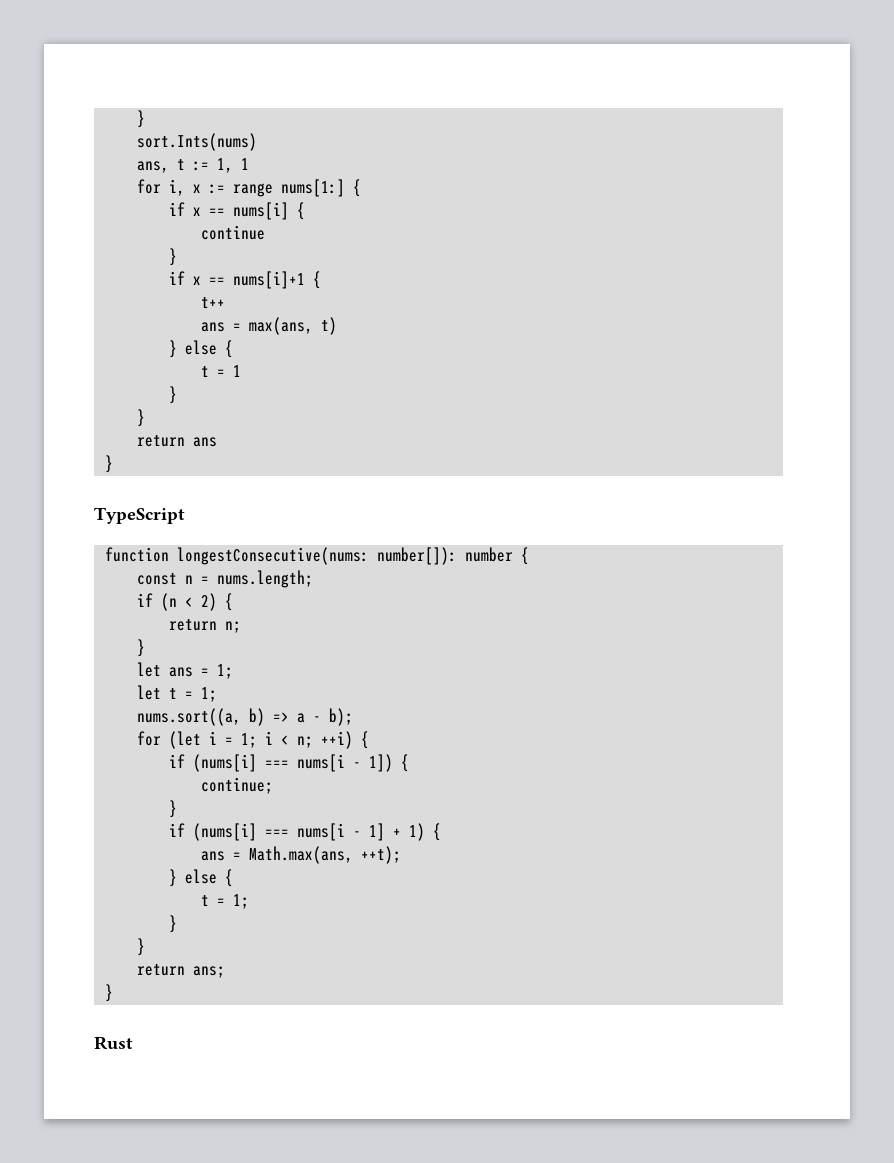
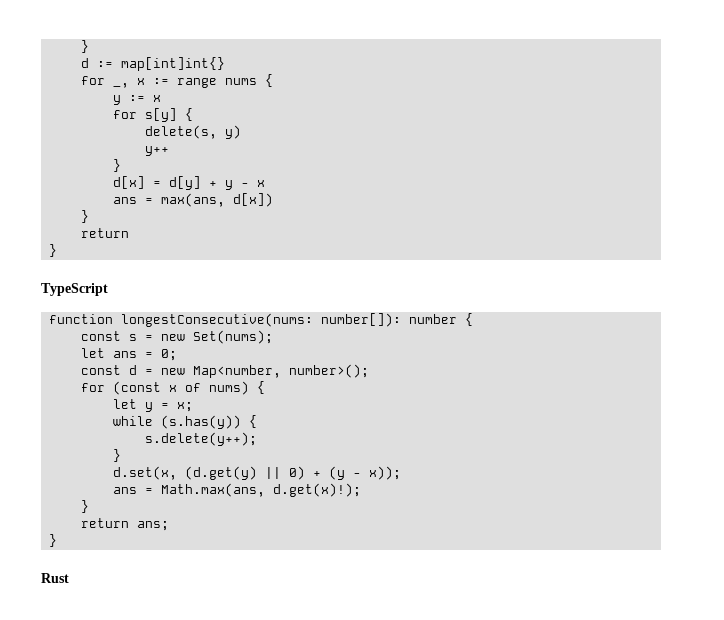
[137,110,146,128] [137,133,258,151] [137,158,250,173] [137,179,186,196] } // sort.Ints(nums) // ans, t := 1, 1 // for i, -> [80,40,89,53] [80,57,225,71] [80,76,129,88] } // d := map[int]int{} // for _,
[281,179,362,197] [169,202,306,220] [201,225,266,240] [169,248,178,266] [169,271,322,289] [201,297,226,308] [201,317,338,335] [169,340,234,358] [201,365,242,377] [169,386,178,404] [137,409,146,427] [137,435,218,447] nums[1:] { // if x == nums[i] { // continue // } // if x == nums[i]+1 { // t++ // ans = max(ans, t) // } else { // t = 1 // } // } // return ans -> [224,74,273,87] [112,95,161,105] [112,108,193,122] [144,125,241,139] [144,146,169,156] [112,159,121,172] [112,176,265,190] [112,193,273,207] [80,210,89,223] [80,228,129,238] nums { // y := x // for s[y] { // delete(s, y) // y++ // } // d[x] = d[y] + y - x // ans = max(ans, d[x]) // } // return
[185,570,314,588] [137,593,234,611] [169,619,242,633] [137,639,146,657] [137,662,234,679] [137,685,218,702] [137,708,354,726] [137,731,370,749] [169,754,410,772] [201,777,274,794] [169,800,178,818] [169,823,442,841] [201,846,402,864] [169,869,234,887] [201,894,250,909] [169,915,178,933] n = nums.length; // if (n < 2) { // return n; // } // let ans = 1; // let t = 1; // nums.sort((a, b) => a - b); // for (let i = 1; i < n; ++i) { // if (nums[i] === nums[i - 1]) { // continue; // } // if (nums[i] === nums[i - 1] + 1) { // ans = Math.max(ans, ++t); // } else { // t = 1; // } -> [128,330,273,344] [80,348,177,361] [80,364,369,378] [80,381,265,395] [112,399,193,412] [112,415,257,429] [144,432,257,446] [112,449,121,462] [112,466,401,480] [112,483,361,497] s = new Set(nums); // let ans = 0; // const d = new Map<number, number>(); // for (const x of nums) { // let y = x; // while (s.has(y)) { // s.delete(y++); // } // d.set(x, (d.get(y) || 0) + (y - x)); // ans = Math.max(ans, d.get(x)!);

